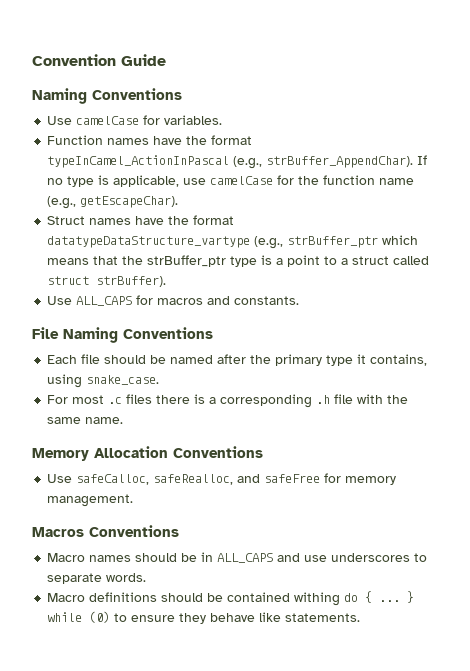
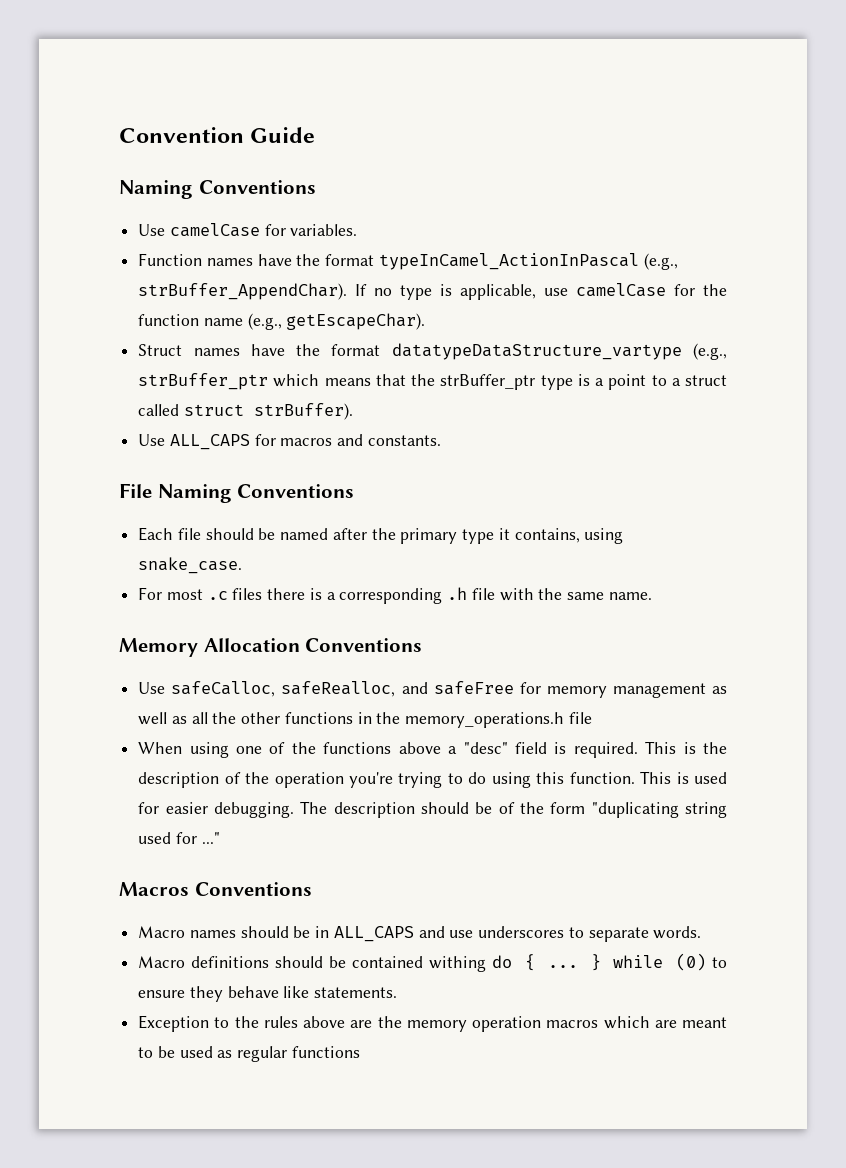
[47,494,134,507] management. -> [612,683,727,698] [138,712,592,728] [138,741,728,758] [138,771,728,788] [138,801,727,818] [138,832,220,844] management as well as all the other functions in the memory_operations.h file // When using one of the functions above a "desc" field is required. This is the description of the operation you're trying to do using this function. This is used for easier debugging. The description should be of the form "duplicating string used for ..."
(361, 617) none -> [138,1015,727,1032] [138,1046,360,1062] // Exception to the rules above are the memory operation macros which are meant to be used as regular functions

